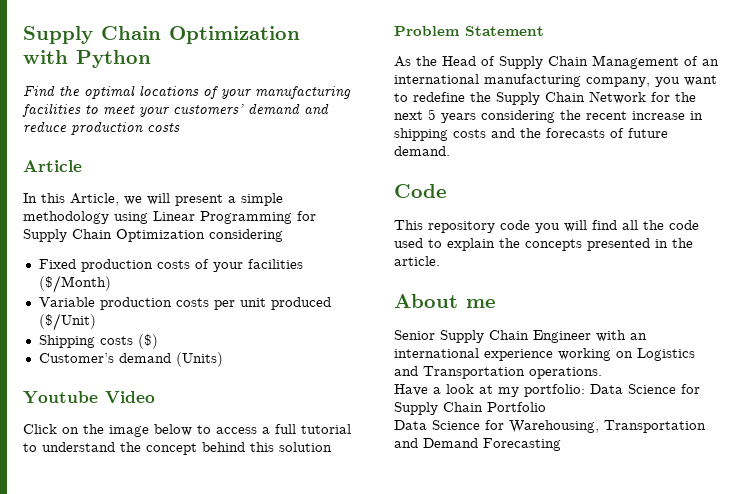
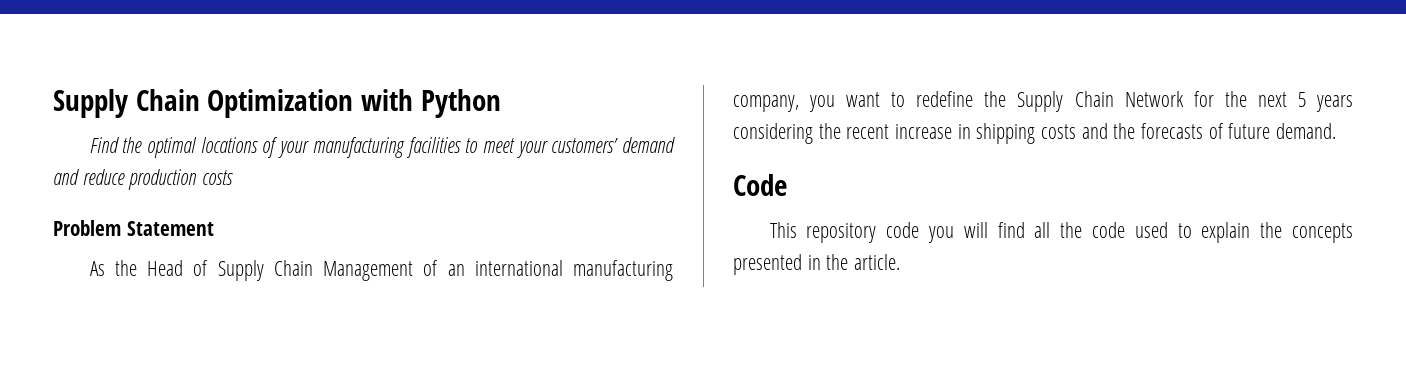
[23,160,82,172] [23,193,283,206] [23,211,316,224] [23,229,283,242] [38,259,303,272] [38,275,111,293] [38,297,331,310] [38,313,96,331] [38,334,158,349] [38,352,223,367] [23,391,155,404] [23,424,351,437] [23,442,332,455] // Article // In this Article, we will present a simple methodology using Linear Programming for Supply Chain Optimization considering // Fixed production costs of your facilities ($/Month) // Variable production costs per unit produced ($/Unit) // Shipping costs ($) // Customer’s demand (Units) // Youtube Video // Click on the image below to access a full tutorial to understand the concept behind this solution -> (234, 177) none
[394,294,496,308] [394,330,647,343] [394,348,695,361] [394,366,602,379] [394,384,700,397] [394,402,546,415] [394,420,706,433] [394,438,561,451] // About me // Senior Supply Chain Engineer with an international experience working on Logistics and Transportation operations. // Have a look at my portfolio: Data Science for Supply Chain Portfolio // Data Science for Warehousing, Transportation and Demand Forecasting -> (901, 262) none

